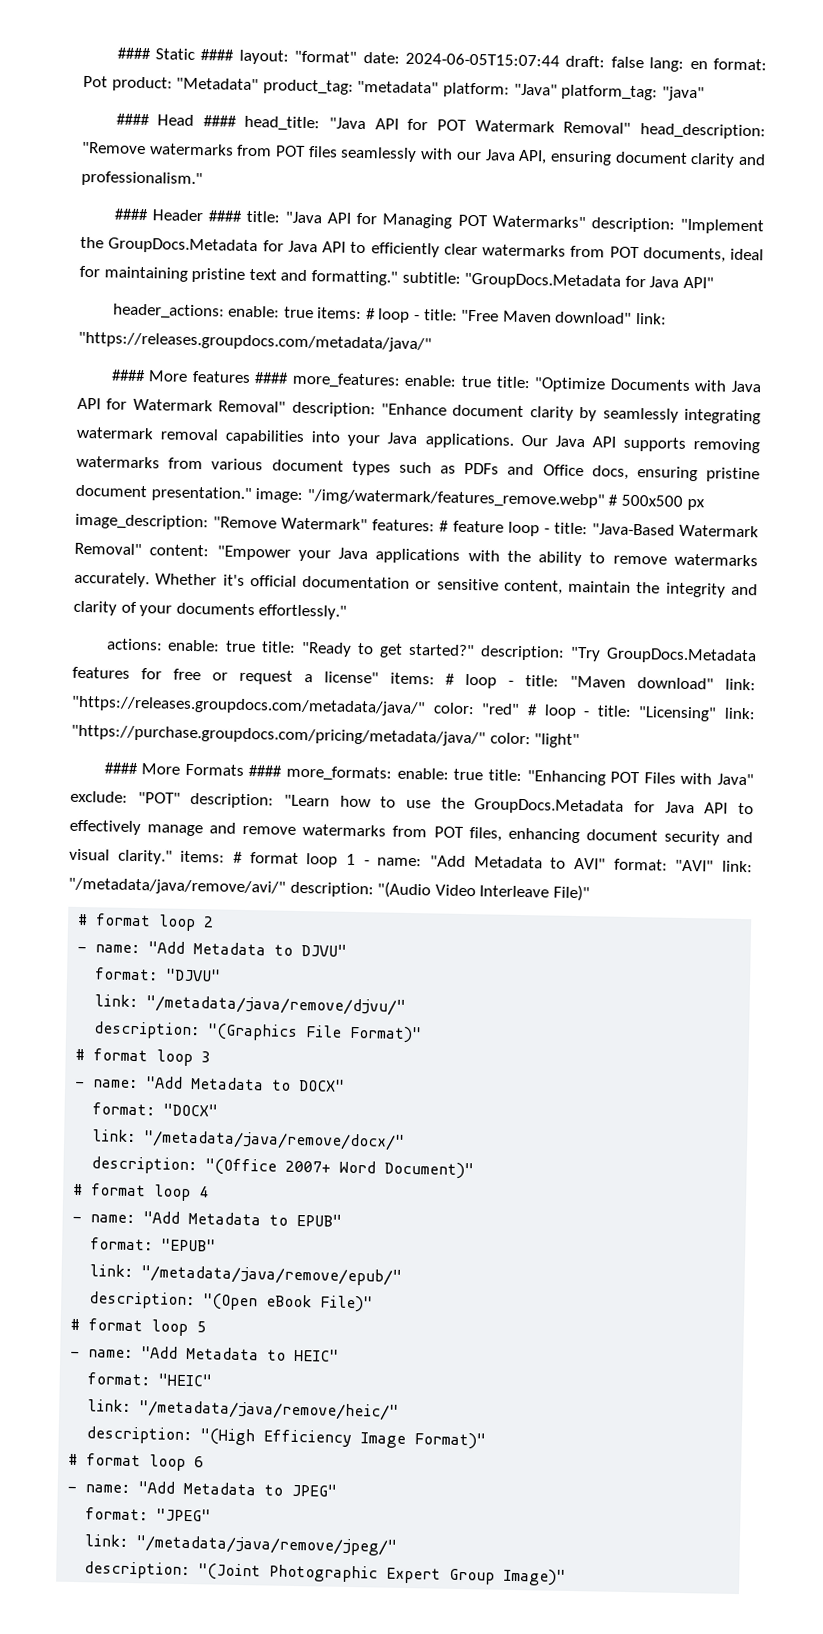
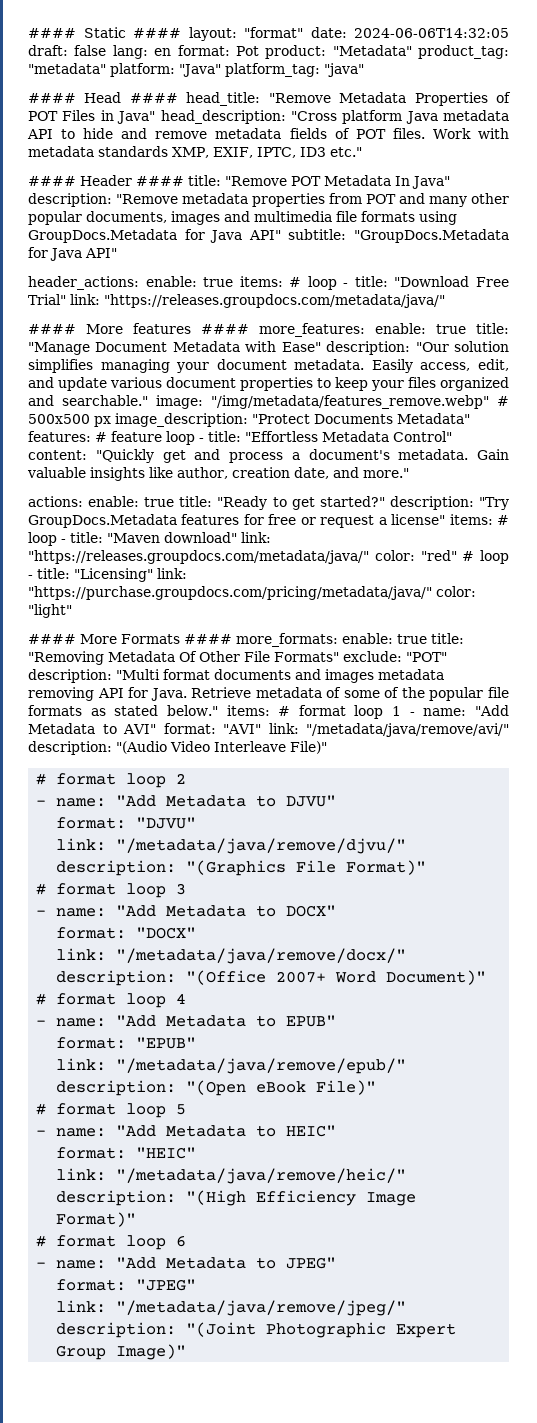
[404,52,560,67] 2024-06-05T15:07:44 -> [354,28,509,38] 2024-06-06T14:32:05
[329,117,766,140] [81,141,766,168] [81,170,203,188] [113,208,764,235] [80,236,764,263] [79,265,398,286] "Java API for POT Watermark Removal" head_description: "Remove watermarks from POT files seamlessly with our Java API, ensuring document clarity and professionalism." // #### Header #### title: "Java API for Managing POT Watermarks" description: "Implement the GroupDocs.Metadata for Java API to efficiently clear watermarks from POT documents, ideal for maintaining pristine text and formatting." -> [268,92,511,106] [28,110,509,124] [27,128,510,139] [28,146,362,158] [28,175,450,189] [28,193,509,207] [28,211,457,225] [28,229,281,243] "Remove Metadata Properties of POT Files in Java" head_description: "Cross platform Java metadata API to hide and remove metadata fields of POT files. Work with metadata standards XMP, EXIF, IPTC, ID3 etc." // #### Header #### title: "Remove POT Metadata In Java" description: "Remove metadata properties from POT and many other popular documents, images and multimedia file formats using GroupDocs.Metadata for Java API"
[461,309,633,324] "Free Maven download" -> [394,276,509,287] [28,294,66,305] "Download Free Trial"
[534,377,761,393] [77,397,761,425] [76,426,760,454] [76,455,760,483] [75,484,605,509] "Optimize Documents with Java API for Watermark Removal" description: "Enhance document clarity by seamlessly integrating watermark removal capabilities into your Java applications. Our Java API supports removing watermarks from various document types such as PDFs and Office docs, ensuring pristine document presentation." image: "/img/watermark/features_remove.webp" -> [28,341,509,355] [28,359,509,373] [28,377,509,391] [28,395,489,409] "Manage Document Metadata with Ease" description: "Our solution simplifies managing your document metadata. Easily access, edit, and update various document properties to keep your files organized and searchable." image: "/img/metadata/features_remove.webp"
[213,516,369,531] "Remove Watermark" -> [252,413,470,424] "Protect Documents Metadata"
[591,523,760,538] [74,542,758,567] [74,571,758,598] [73,600,348,620] "Java-Based Watermark Removal" content: "Empower your Java applications with the ability to remove watermarks accurately. Whether it's official documentation or sensitive content, maintain the integrity and clarity of your documents effortlessly." -> [245,431,452,442] [28,449,509,463] [27,467,409,481] "Effortless Metadata Control" content: "Quickly get and process a document's metadata. Gain valuable insights like author, creation date, and more."
[526,770,754,786] [70,790,754,815] [69,819,753,846] [69,848,173,865] "Enhancing POT Files with Java" exclude: "POT" description: "Learn how to use the GroupDocs.Metadata for Java API to effectively manage and remove watermarks from POT files, enhancing document security and visual clarity." -> [28,651,447,665] [28,669,444,683] [28,687,510,701] [28,705,218,716] "Removing Metadata Of Other File Formats" exclude: "POT" description: "Multi format documents and images metadata removing API for Java. Retrieve metadata of some of the popular file formats as stated below."

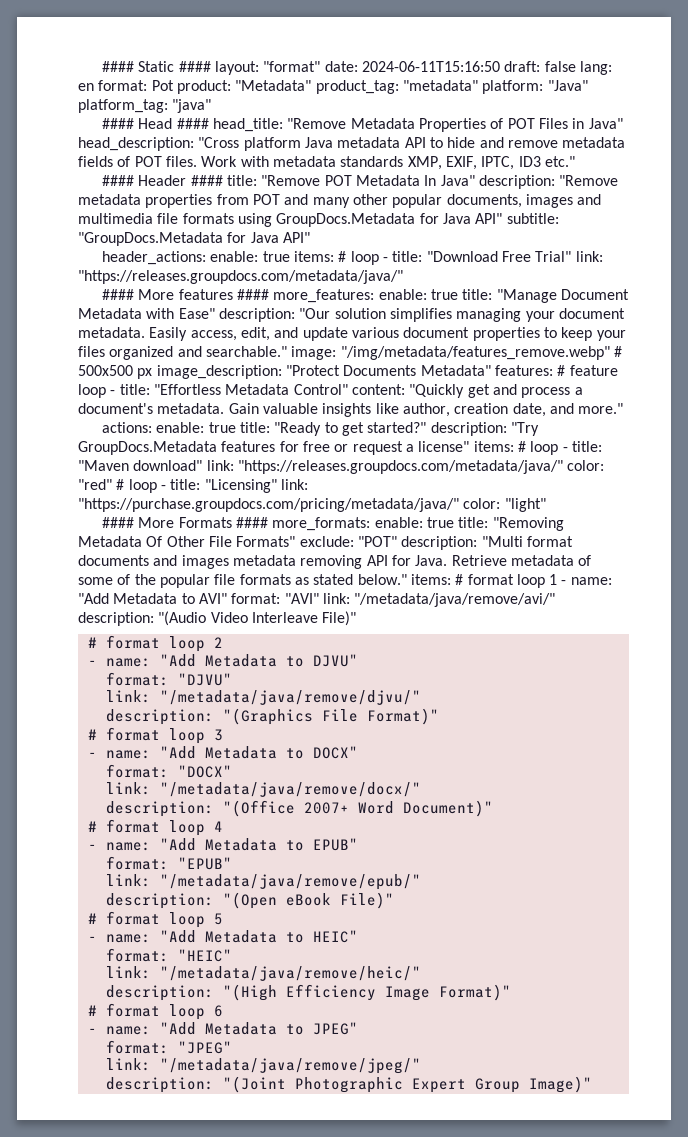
[354,28,509,38] 2024-06-06T14:32:05 -> [361,61,500,72] 2024-06-11T15:16:50

